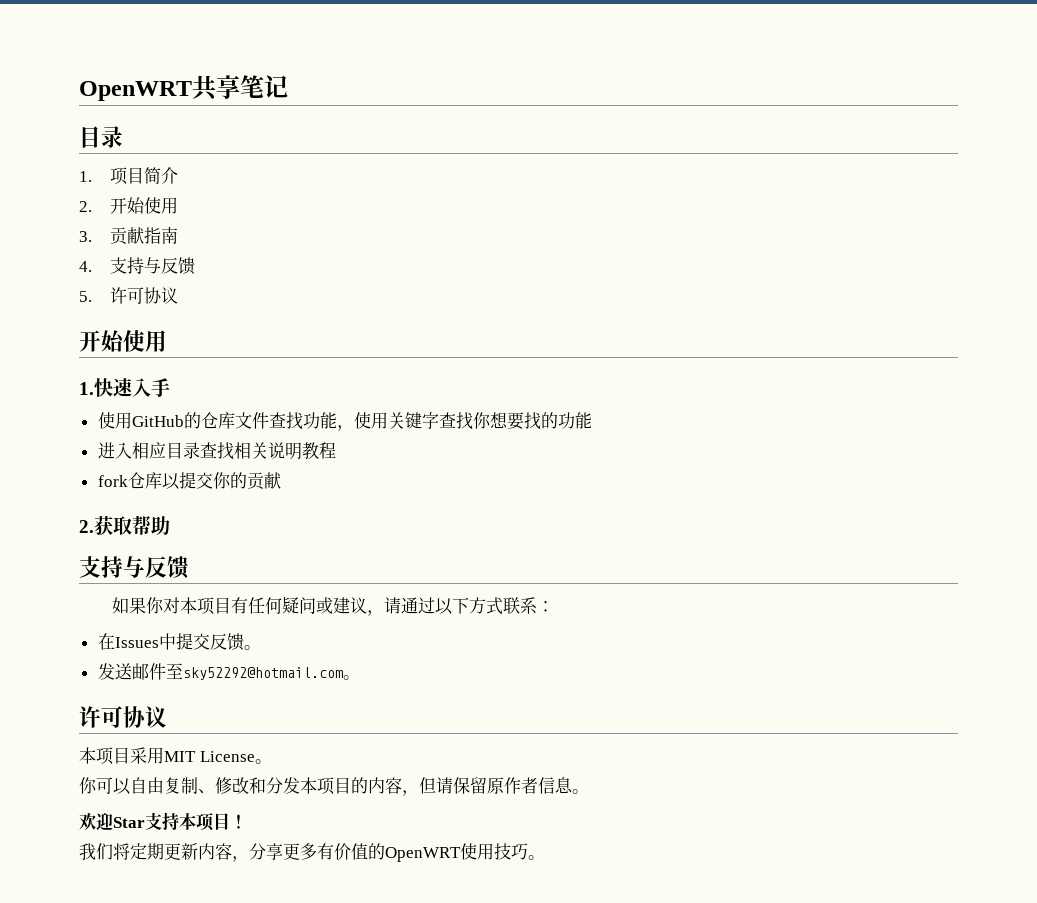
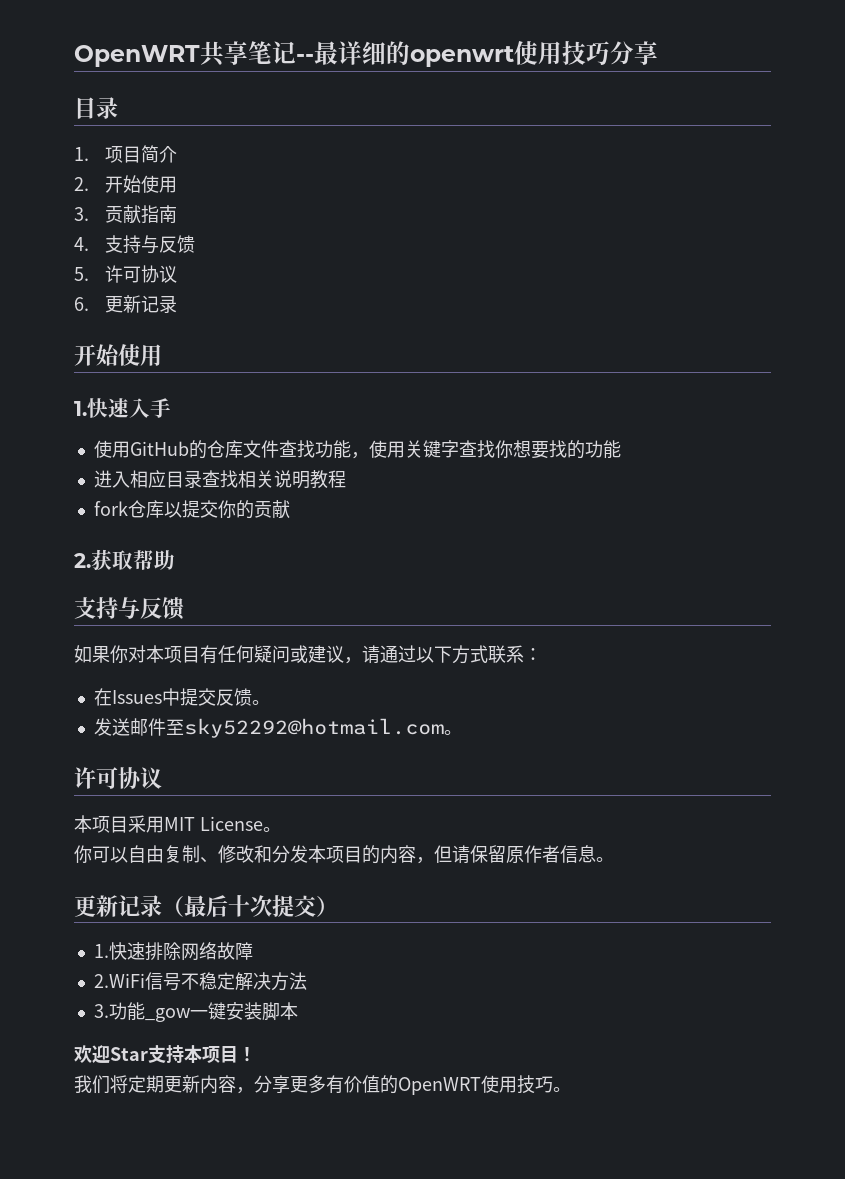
(288, 86) none -> [296,41,658,67] --最详细的openwrt使用技巧分享
(178, 295) none -> [74,295,178,313] // 6.更新记录
(589, 791) none -> [74,894,338,917] [93,942,253,961] [93,972,307,991] [93,1002,298,1022] // 更新记录（最后十次提交） // 1.快速排除网络故障 // 2.WiFi信号不稳定解决方法 // 3.功能_gow一键安装脚本

